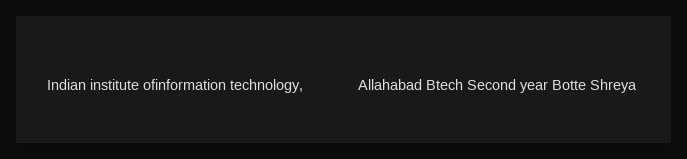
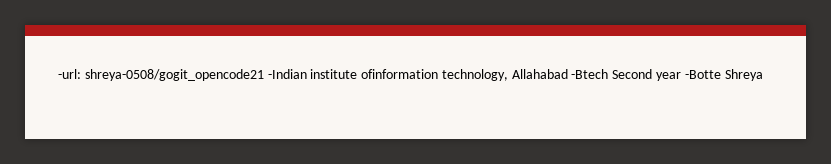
[47,79,86,90] Indian -> [58,69,307,81] -url: shreya-0508/gogit_opencode21 -Indian
[426,79,463,90] Btech -> [571,69,609,79] -Btech
[552,80,586,90] Botte -> [684,70,721,79] -Botte

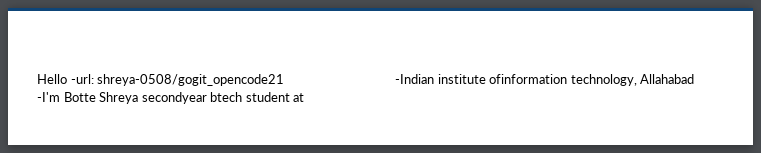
(58, 74) none -> [37,74,67,84] Hello
(264, 75) none -> [37,92,305,104] // -I'm Botte Shreya secondyear btech student at //
[571,69,763,81] -Btech Second year -Botte Shreya -> (695, 79) none

